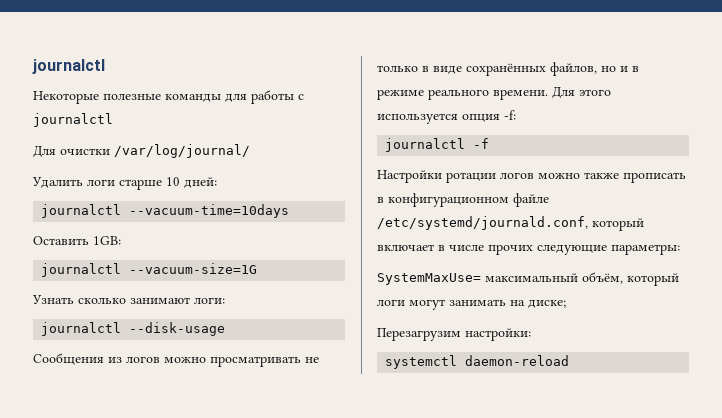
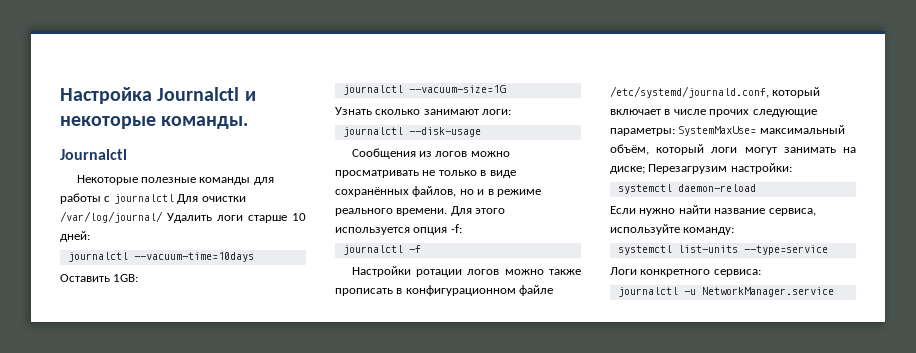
[32,59,105,74] journalctl -> [60,87,256,104] [60,116,249,129] [60,149,127,160] Настройка Journalctl и некоторые команды. // Journalctl
(113, 120) // -> (174, 199) none
(250, 151) // -> (163, 217) none
(680, 249) // -> (675, 132) none
(566, 304) // -> (645, 170) none
(570, 360) none -> [610,205,816,216] [610,224,735,235] [617,245,828,255] [610,267,761,277] [617,287,834,297] // Если нужно найти название сервиса, используйте команду: // systemctl list-units --type=service // Логи конкретного сервиса: // journalctl -u NetworkManager.service

